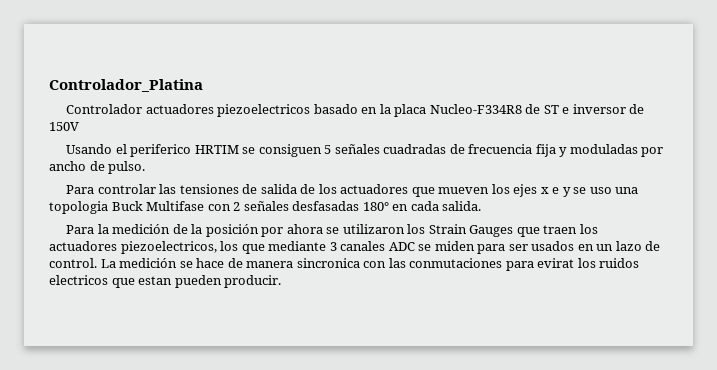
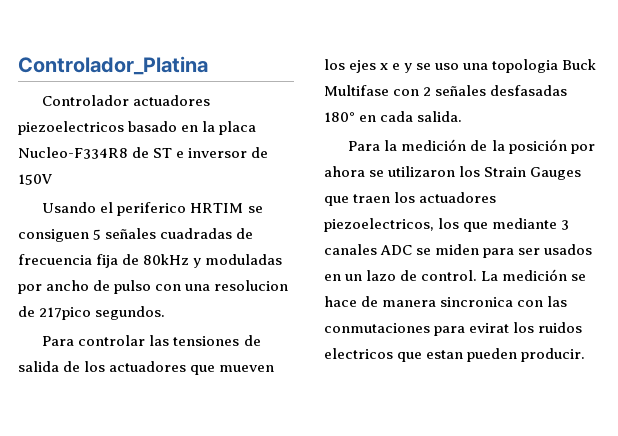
(556, 150) none -> [122,254,190,265] de 80kHz
[108,161,146,174] pulso. -> [114,280,289,294] [18,306,166,320] pulso con una resolucion de 217pico segundos.

